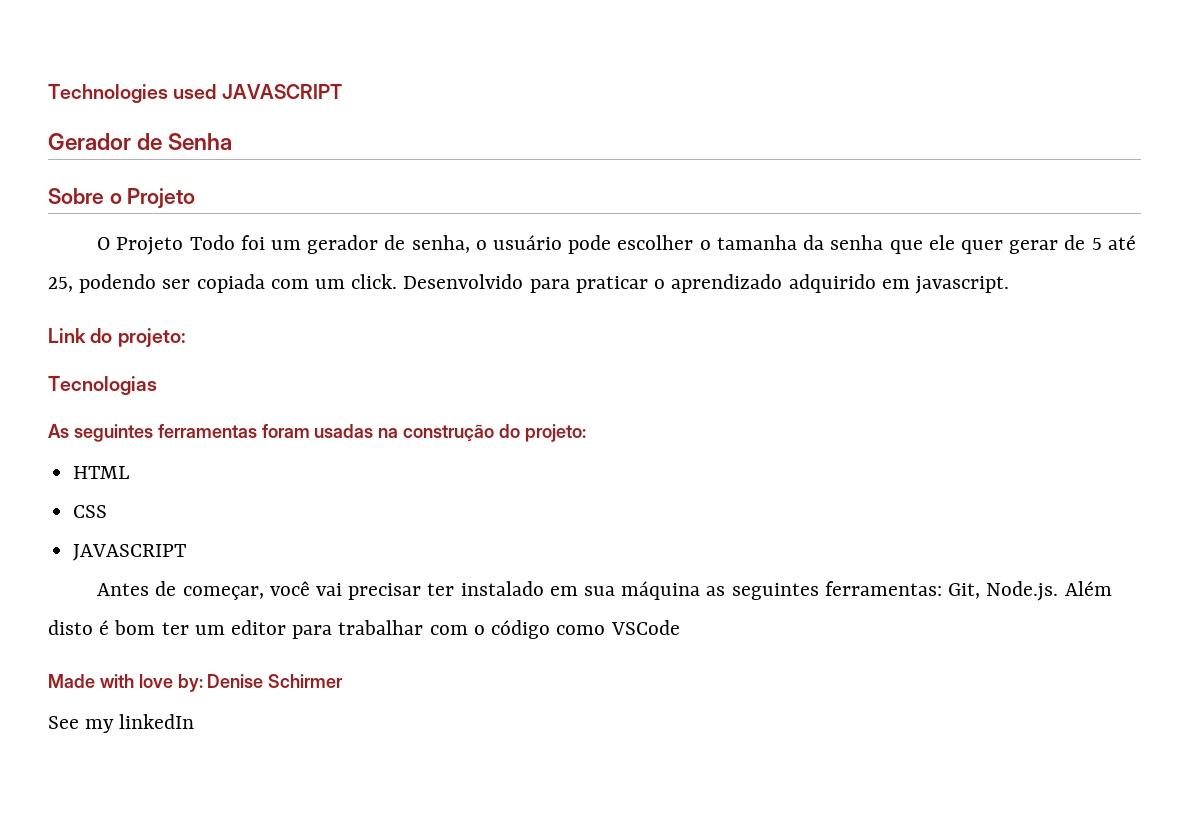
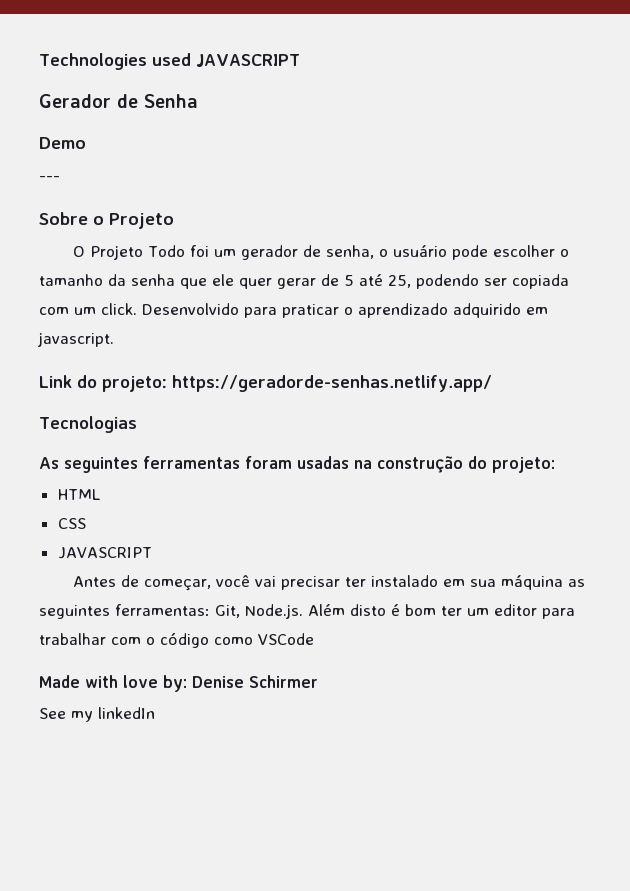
(233, 141) none -> [39,137,86,149] [39,176,60,181] // Demo // ---
[716,235,797,250] tamanha -> [39,274,103,286] tamanho
(186, 337) none -> [172,375,492,392] https://geradorde-senhas.netlify.app/

